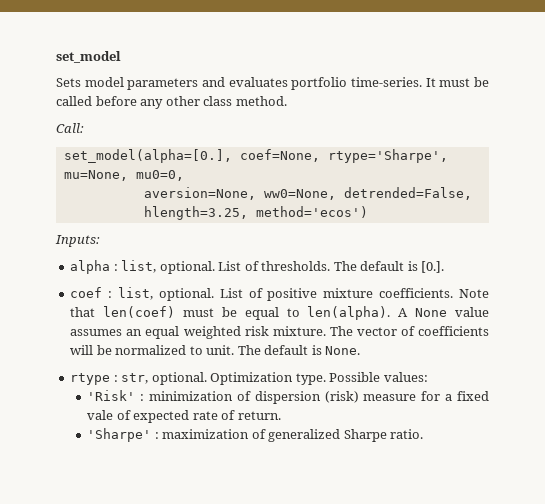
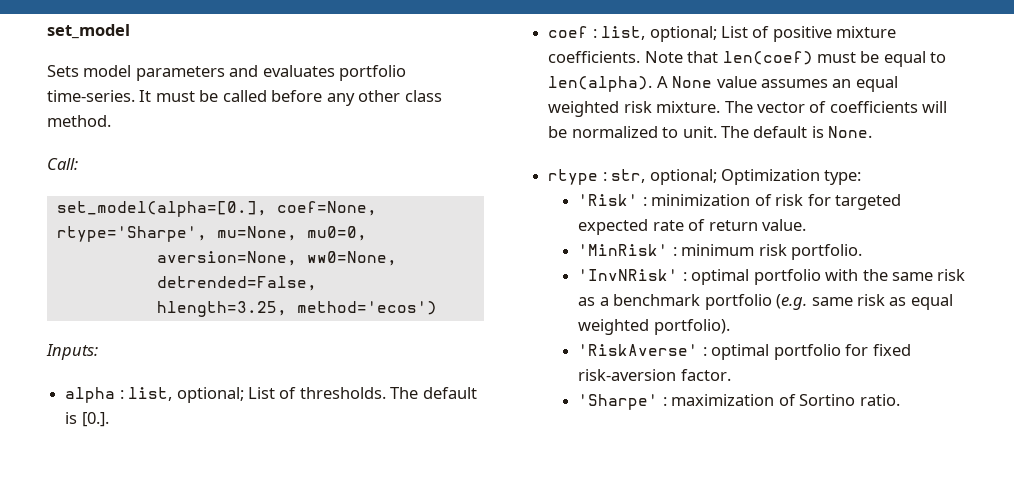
[159,261,215,274] optional. -> [176,387,244,403] optional;
[158,288,214,301] optional. -> [649,26,717,42] optional;
[151,372,428,385] optional. Optimization type. Possible values: -> [649,169,862,185] optional; Optimization type:
[254,391,489,404] [87,410,281,423] dispersion (risk) measure for a fixed vale of expected rate of return. -> [775,194,902,210] [578,219,807,235] [578,244,863,260] [578,269,966,285] [578,294,953,310] [578,319,730,335] [578,344,911,360] [578,369,731,381] risk for targeted expected rate of return value. // 'MinRisk' : minimum risk portfolio. // 'InvNRisk' : optimal portfolio with the same risk as a benchmark portfolio (e.g. same risk as equal weighted portfolio). // 'RiskAverse' : optimal portfolio for fixed risk-aversion factor.
[268,429,387,442] generalized Sharpe -> [799,394,856,406] Sortino

